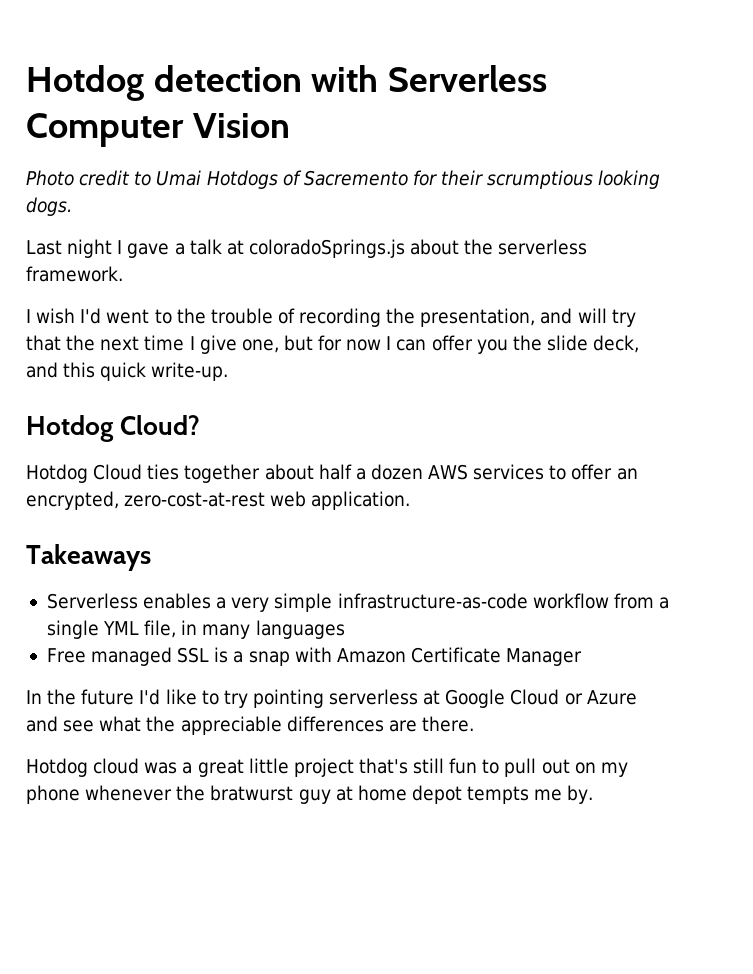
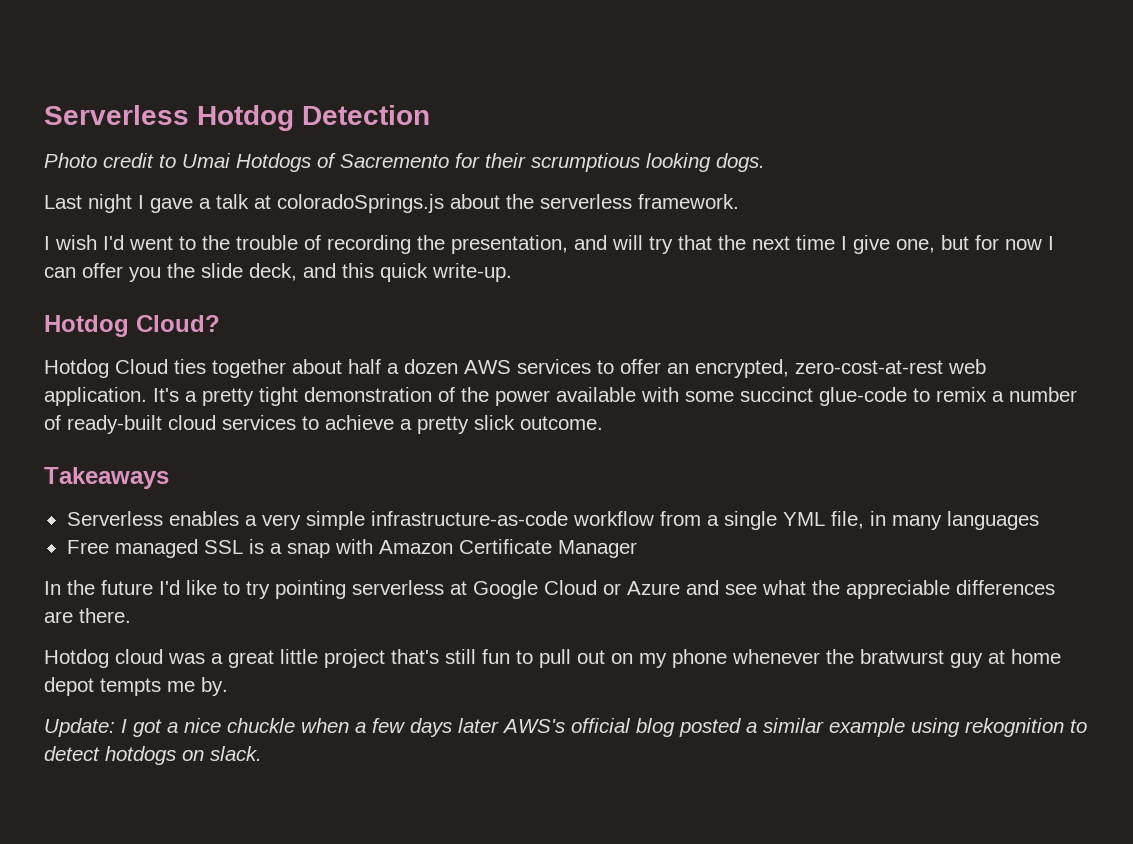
[26,65,548,101] [26,113,290,147] Hotdog detection with Serverless Computer Vision -> [44,105,430,131] Serverless Hotdog Detection
(411, 500) none -> [153,387,1077,406] [44,415,603,434] It's a pretty tight demonstration of the power available with some succinct glue-code to remix a number of ready-built cloud services to achieve a pretty slick outcome.
(594, 794) none -> [44,718,1087,737] [44,746,262,765] // Update: I got a nice chuckle when a few days later AWS's official blog posted a similar example using rekognition to detect hotdogs on slack.

